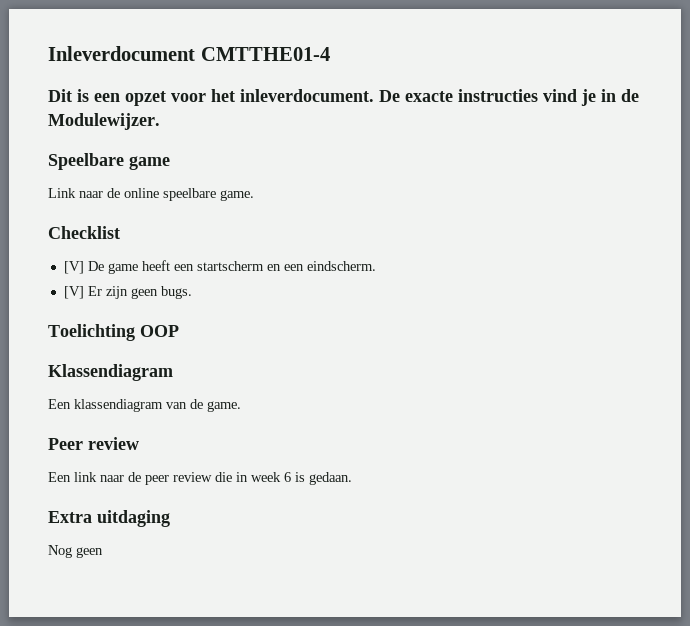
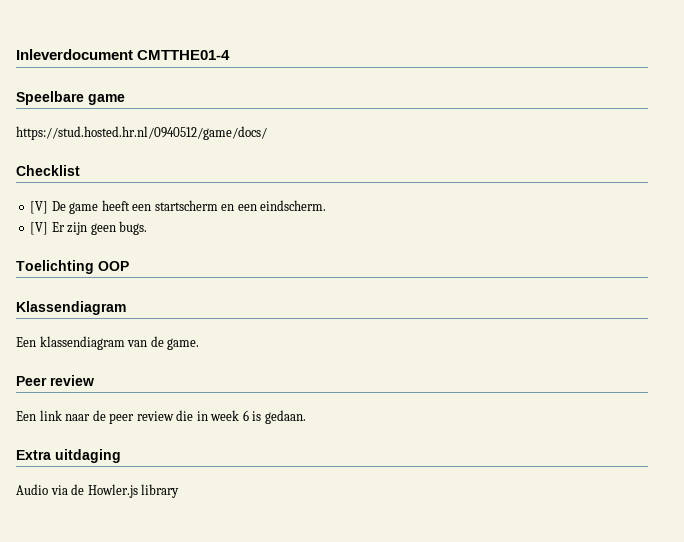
[48,89,639,106] [48,113,160,130] [48,153,170,170] [48,188,254,201] Dit is een opzet voor het inleverdocument. De exacte instructies vind je in de Modulewijzer. // Speelbare game // Link naar de online speelbare game. -> [16,91,125,105] [16,126,267,140] Speelbare game // https://stud.hosted.hr.nl/0940512/game/docs/
[48,545,103,558] Nog geen -> [16,484,180,498] Audio via de Howler.js library

